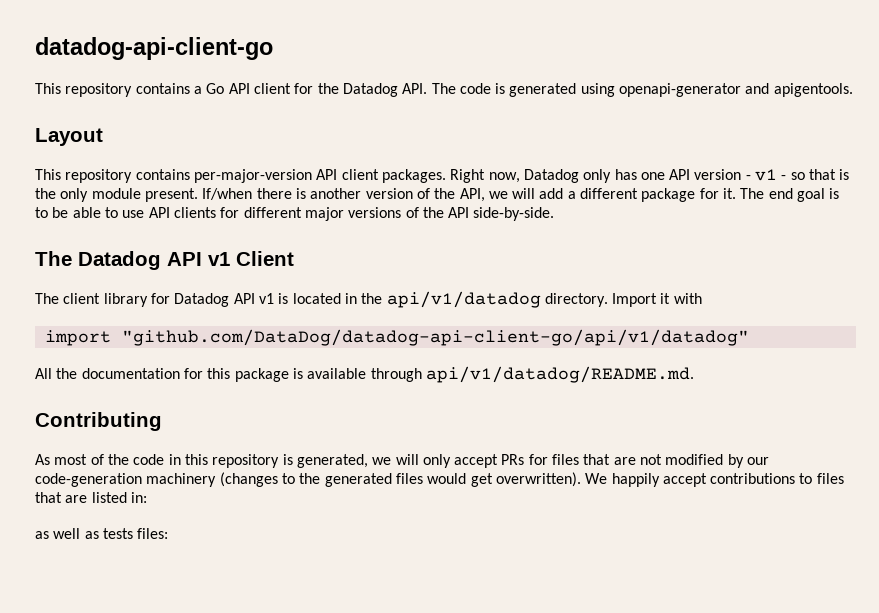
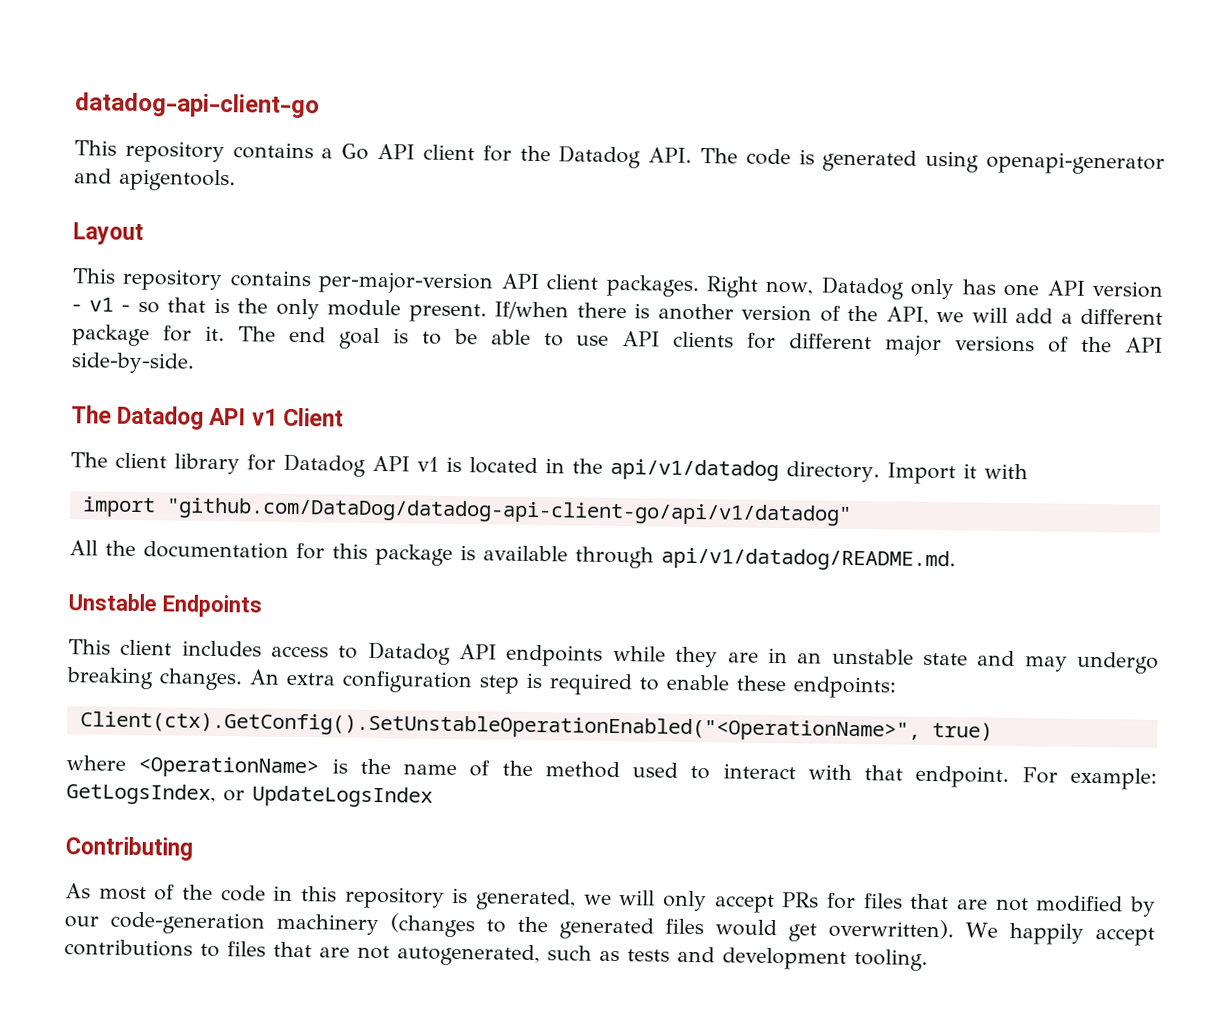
(694, 374) none -> [68,593,262,618] [68,639,1160,674] [66,667,896,699] [79,711,993,742] [66,755,1157,790] [66,783,433,808] // Unstable Endpoints // This client includes access to Datadog API endpoints while they are in an unstable state and may undergo breaking changes. An extra configuration step is required to enable these endpoints: // Client(ctx).GetConfig().SetUnstableOperationEnabled("<OperationName>", true) // where <OperationName> is the name of the method used to interact with that endpoint. For example: GetLogsIndex, or UpdateLogsIndex
[91,492,147,503] [35,528,169,539] listed in: // as well as tests files: -> [357,943,928,971] not autogenerated, such as tests and development tooling.

